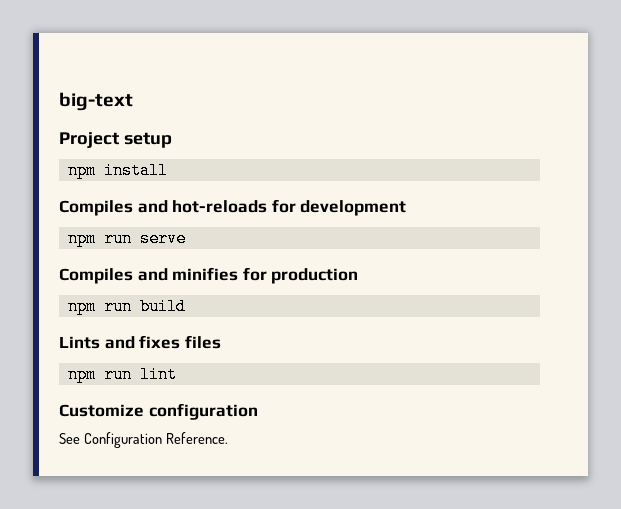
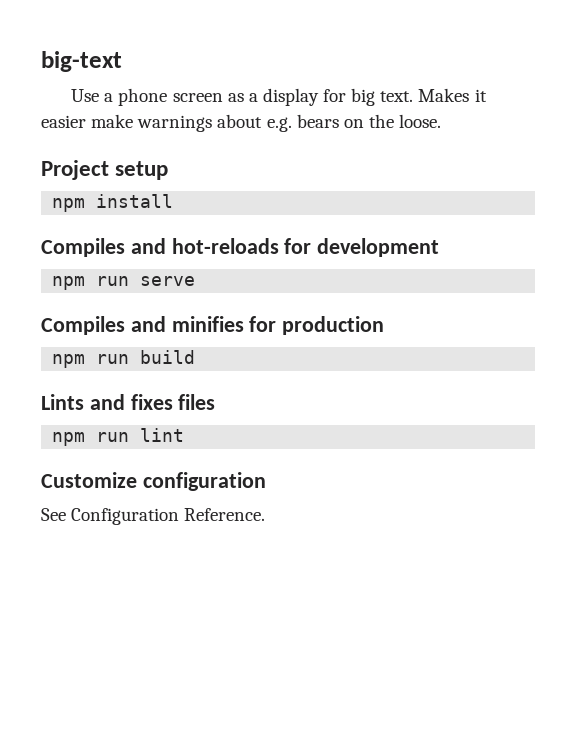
(133, 101) none -> [71,88,487,106] [41,114,442,132] // Use a phone screen as a display for big text. Makes it easier make warnings about e.g. bears on the loose.

